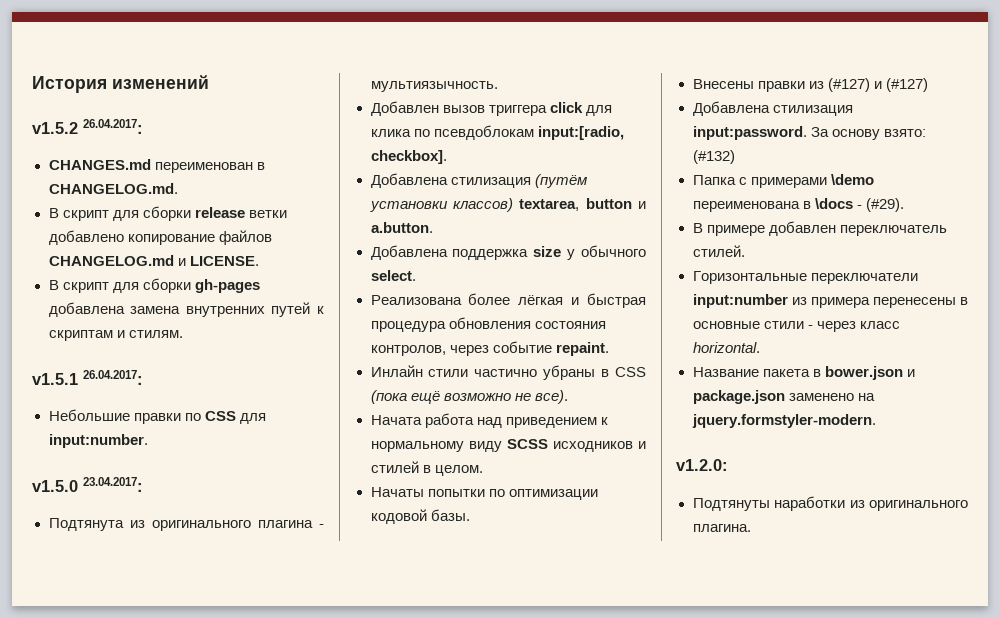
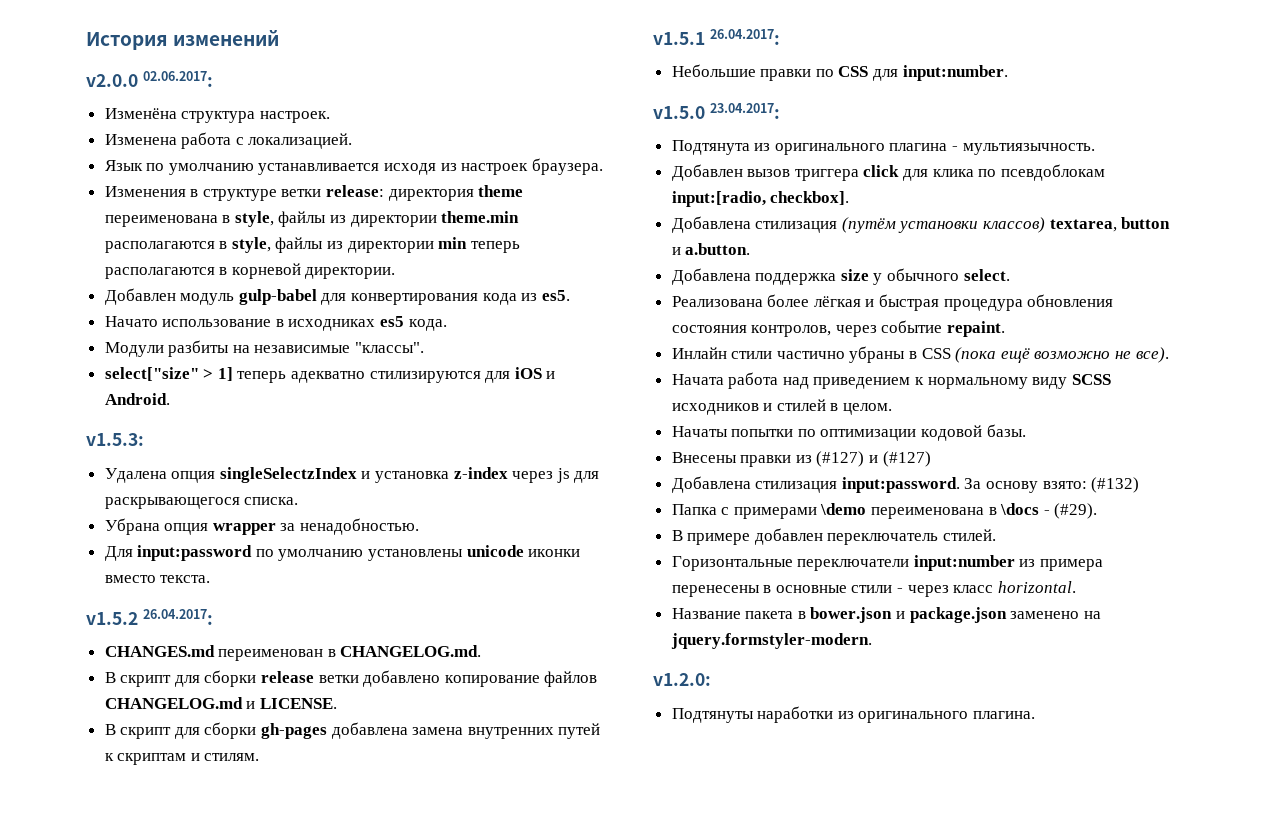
(209, 82) none -> [86,71,213,87] [104,108,330,123] [104,132,353,149] [104,158,603,175] [104,185,524,201] [104,211,520,227] [104,237,520,253] [104,263,396,279] [104,288,570,305] [104,316,447,331] [104,340,425,357] [104,367,556,383] [104,393,170,405] [86,433,144,446] [104,467,600,483] [104,497,299,509] [104,518,420,535] [104,545,581,561] [104,575,211,583] // v2.0.0 02.06.2017: // Изменёна структура настроек. // Изменена работа с локализацией. // Язык по умолчанию устанавливается исходя из настроек браузера. // Изменения в структуре ветки release: директория theme переименована в style, файлы из директории theme.min располагаются в style, файлы из директории min теперь располагаются в корневой директории. // Добавлен модуль gulp-babel для конвертирования кода из es5. // Начато использование в исходниках es5 кода. // Модули разбиты на независимые "классы". // select["size" > 1] теперь адекватно стилизируются для iOS и Android. // v1.5.3: // Удалена опция singleSelectzIndex и установка z-index через js для раскрывающегося списка. // Убрана опция wrapper за ненадобностью. // Для input:password по умолчанию установлены unicode иконки вместо текста.

